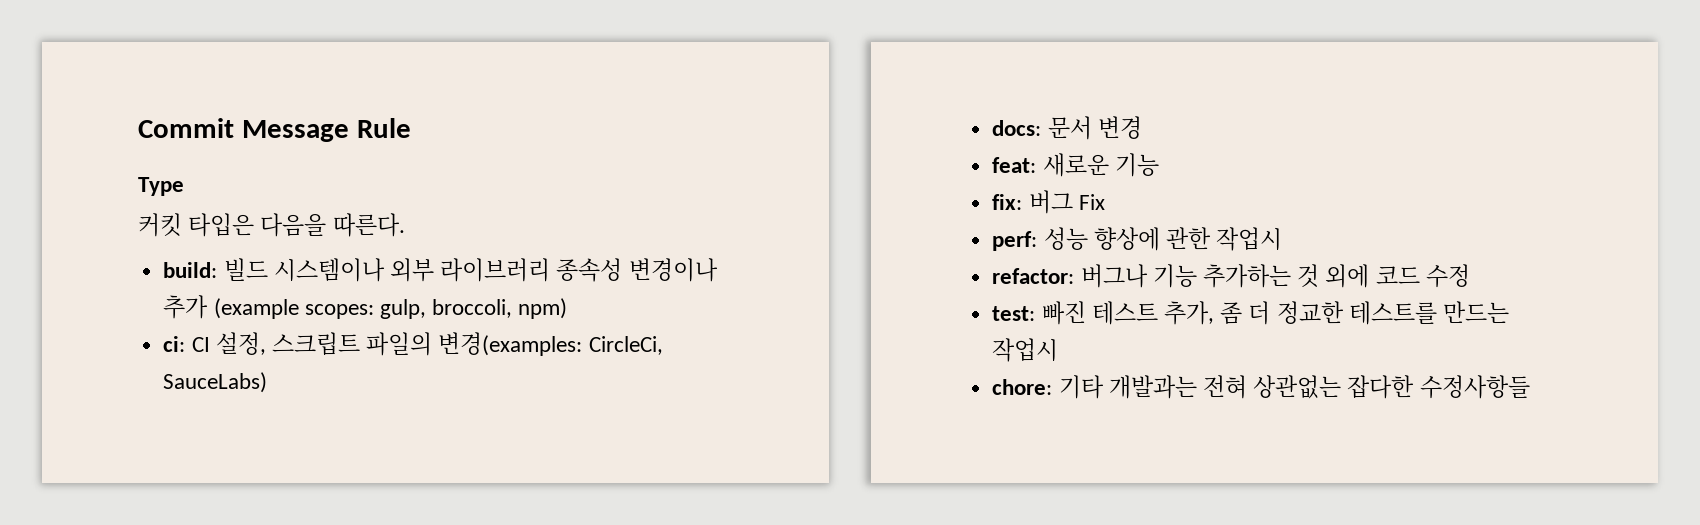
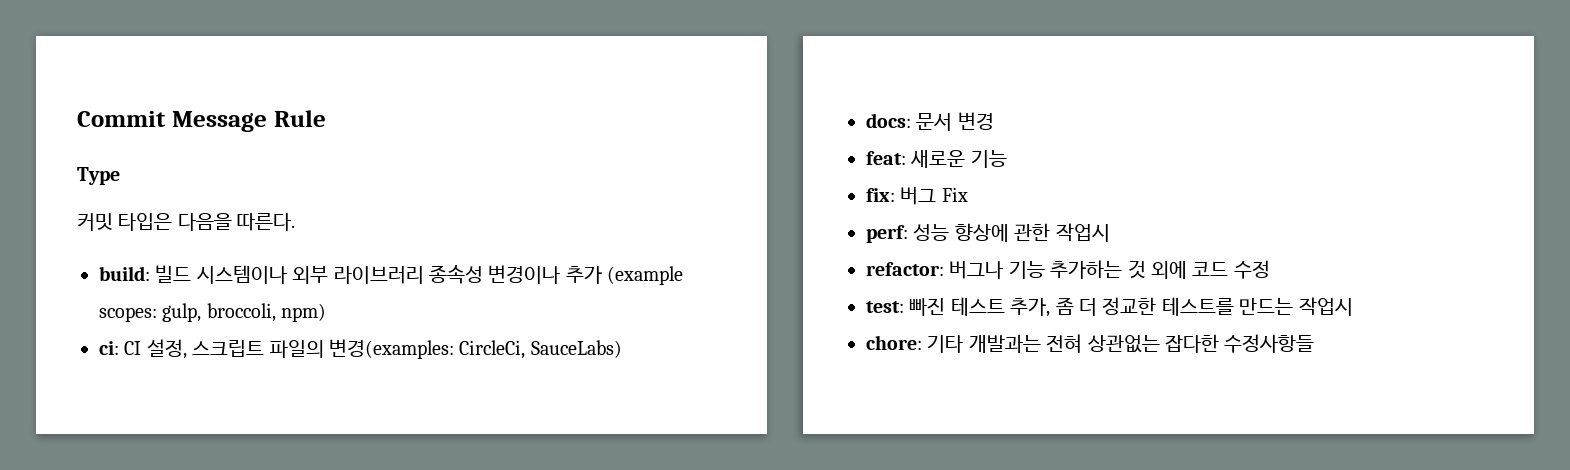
[138,213,182,237] 커킷 -> [77,213,113,231] 커밋

